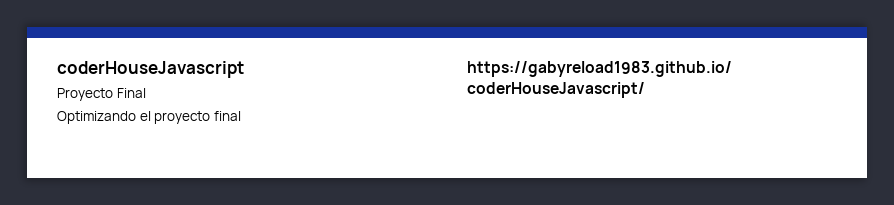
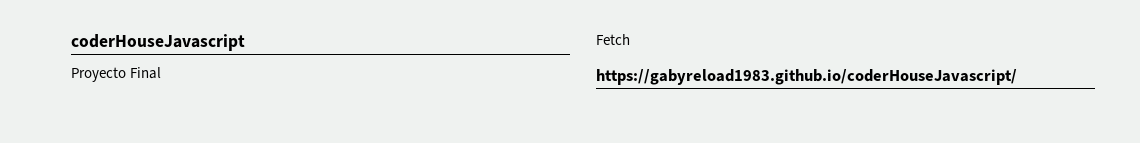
[57,111,241,124] Optimizando el proyecto final -> [596,34,630,45] Fetch

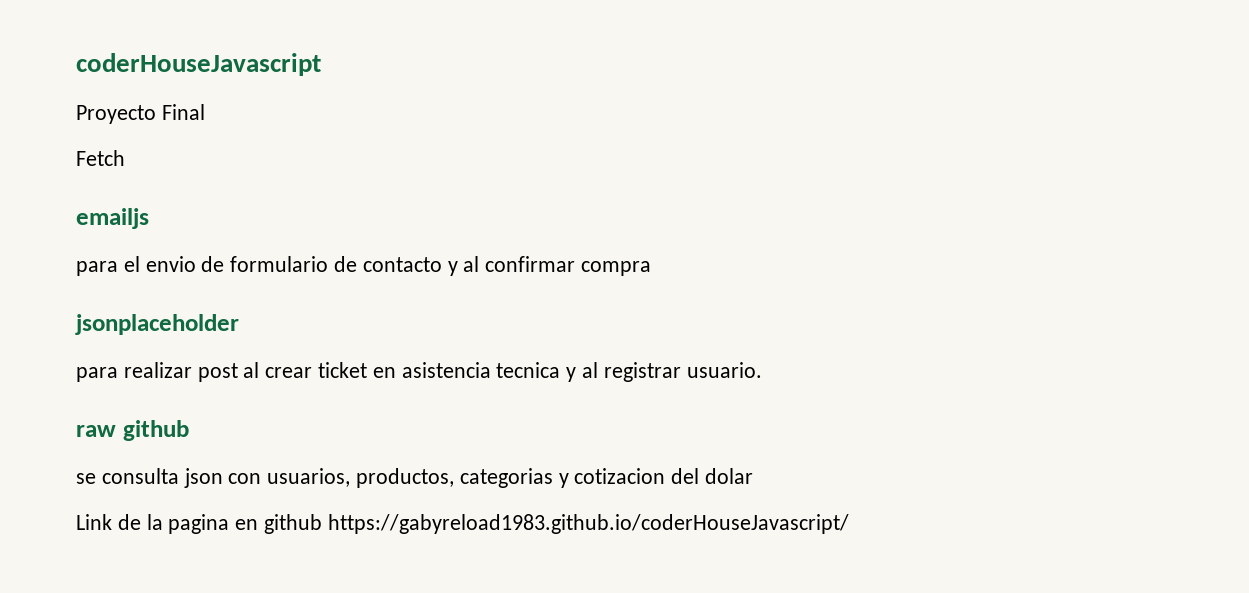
(630, 39) none -> [76,208,149,229] [76,256,652,276] [75,314,239,335] [76,362,762,382] [76,420,189,441] [76,468,754,488] [76,514,323,534] emailjs // para el envio de formulario de contacto y al confirmar compra // jsonplaceholder // para realizar post al crear ticket en asistencia tecnica y al registrar usuario. // raw github // se consulta json con usuarios, productos, categorias y cotizacion del dolar // Link de la pagina en github

